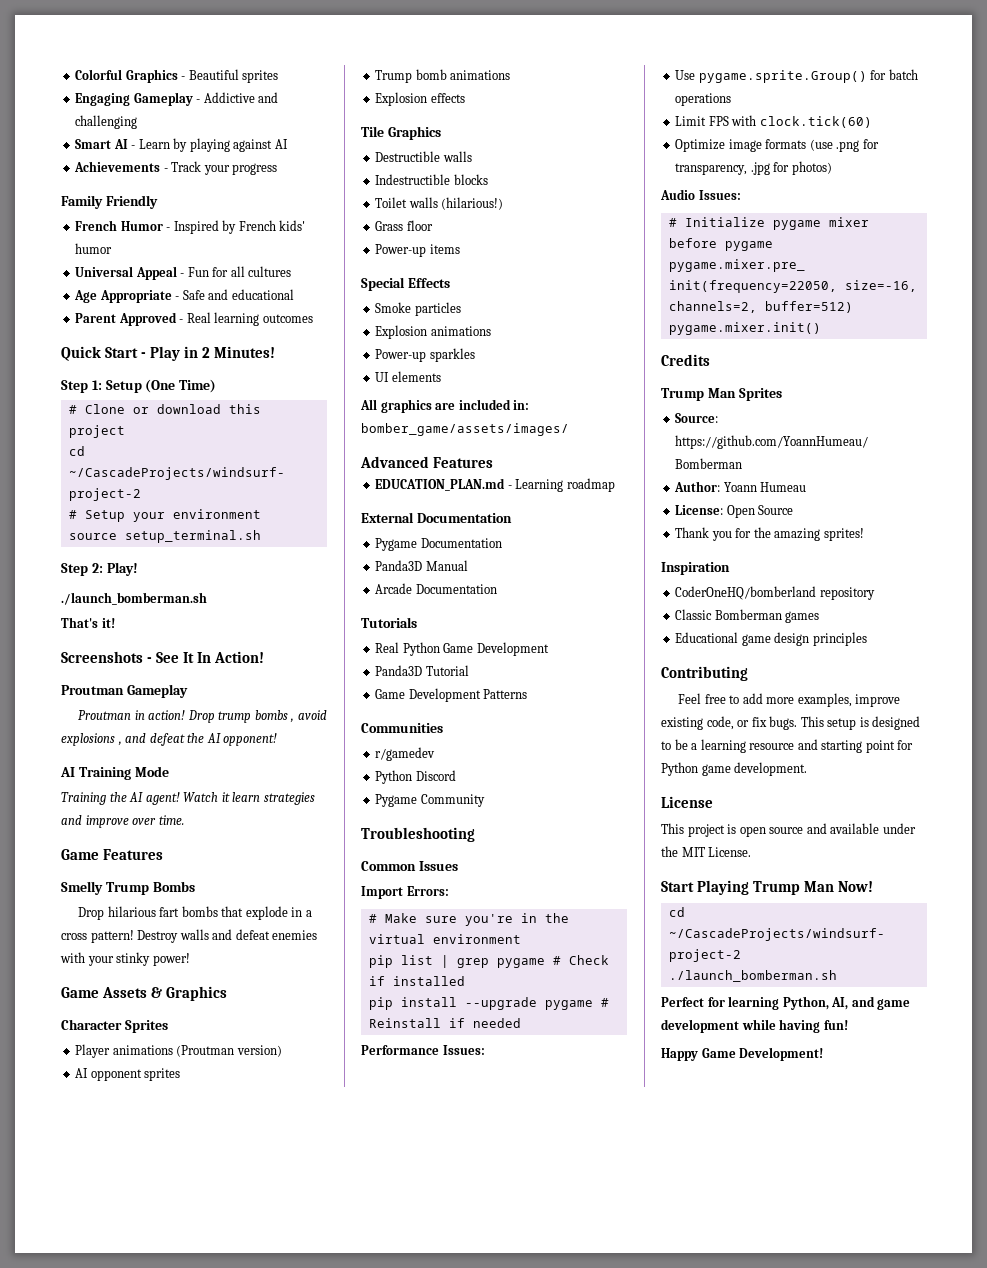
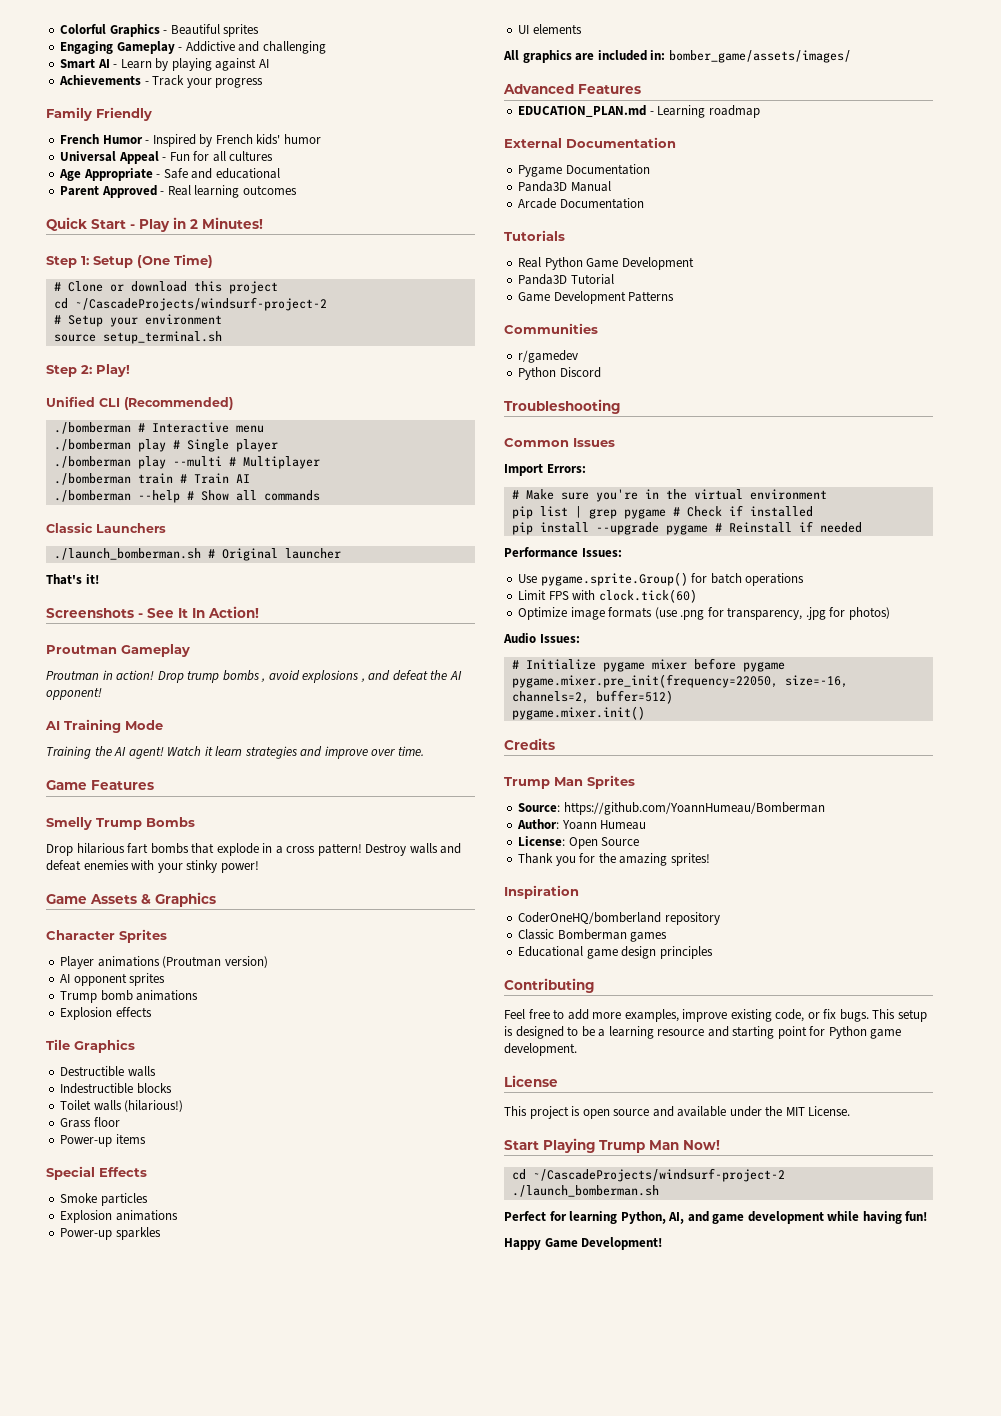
[61,592,207,605] ./launch_bomberman.sh -> [46,396,233,410] [53,422,264,434] [53,439,278,452] [53,456,320,469] [53,473,250,485] [53,490,320,503] [46,522,166,533] [53,548,341,561] Unified CLI (Recommended) // ./bomberman # Interactive menu // ./bomberman play # Single player // ./bomberman play --multi # Multiplayer // ./bomberman train # Train AI // ./bomberman --help # Show all commands // Classic Launchers // ./launch_bomberman.sh # Original launcher
[375,794,485,807] // Pygame Community -> (601, 372) none

